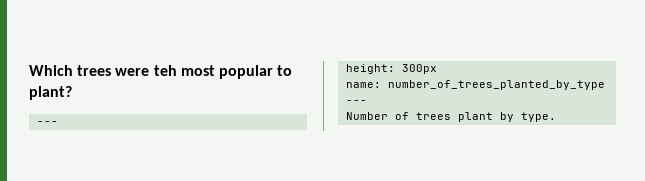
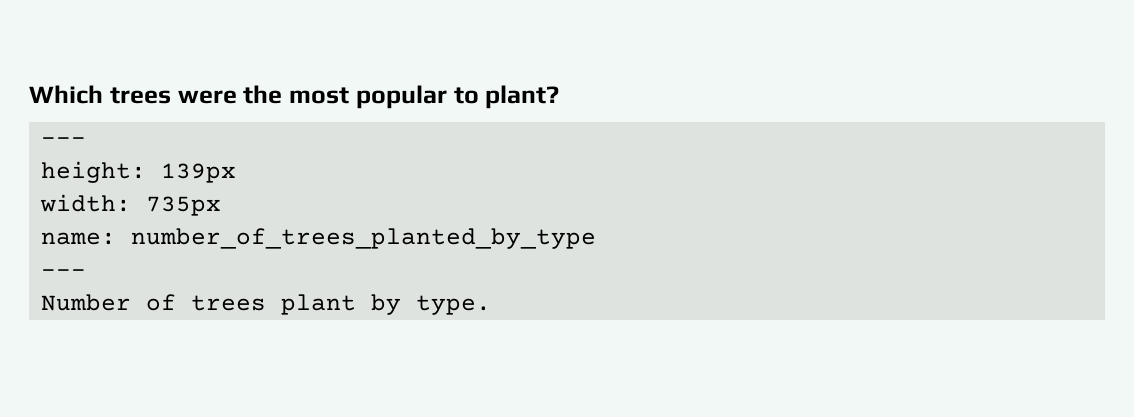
[153,65,177,76] teh -> [243,85,283,104] the
[401,64,437,74] 300px -> [161,163,237,183] [40,194,222,216] 139px // width: 735px

